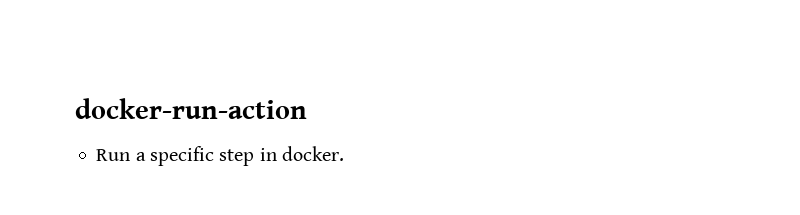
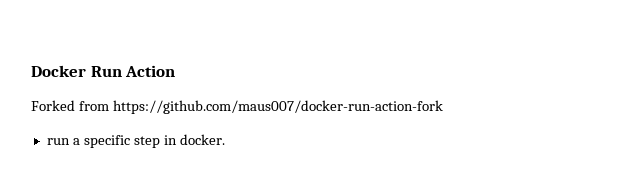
[75,98,307,119] [96,149,131,161] docker-run-action // Run -> [31,65,176,77] [31,100,443,114] [46,138,70,145] Docker Run Action // Forked from https://github.com/maus007/docker-run-action-fork // run

